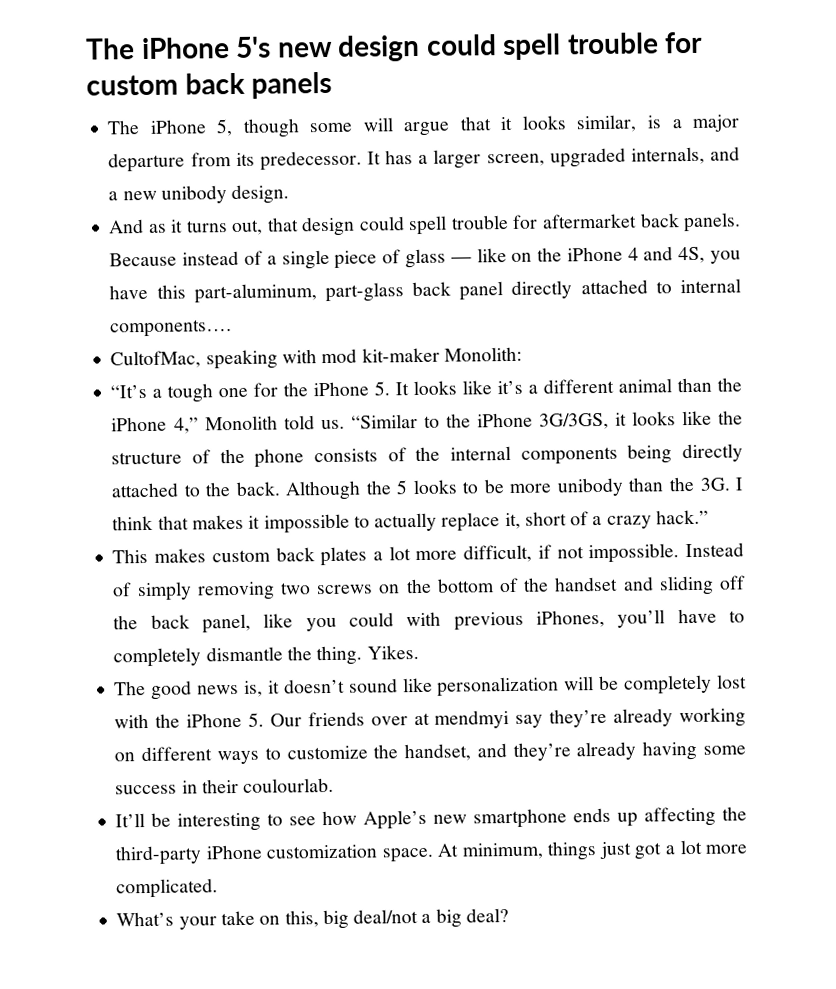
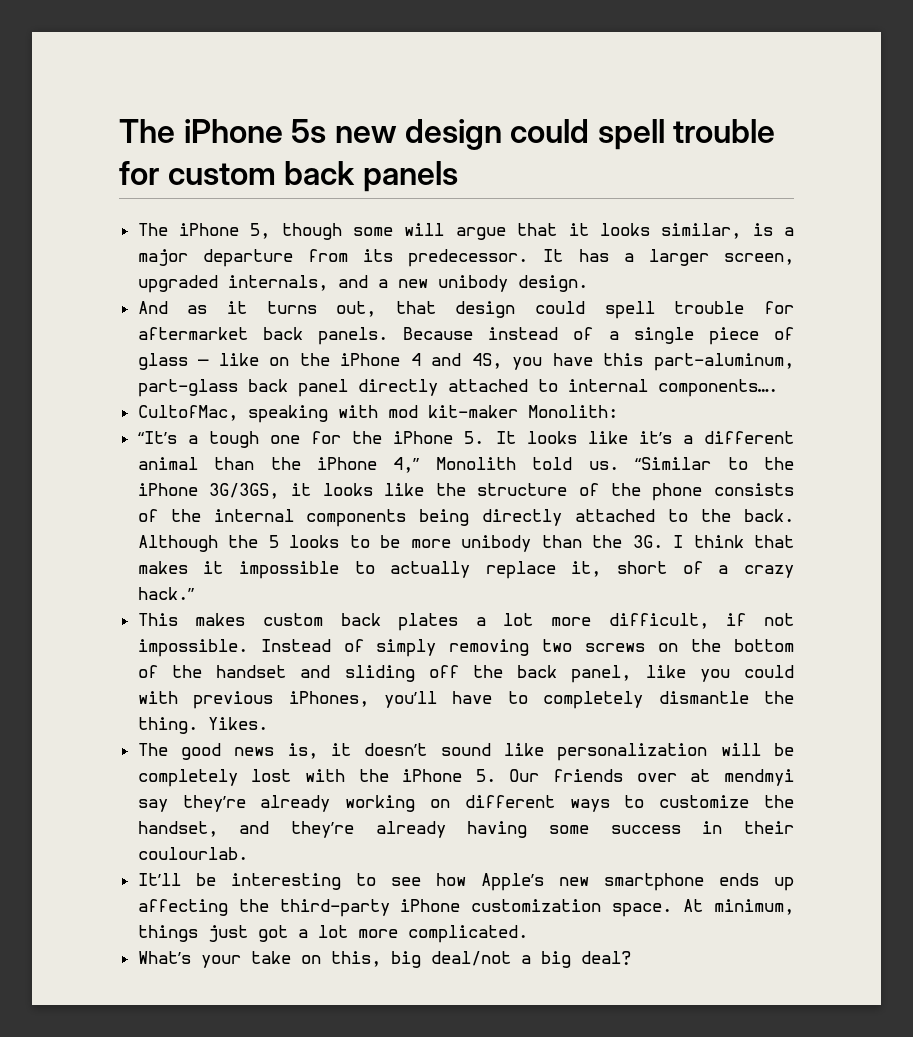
[85,36,272,60] The iPhone 5's -> [119,119,327,143] The iPhone 5s

